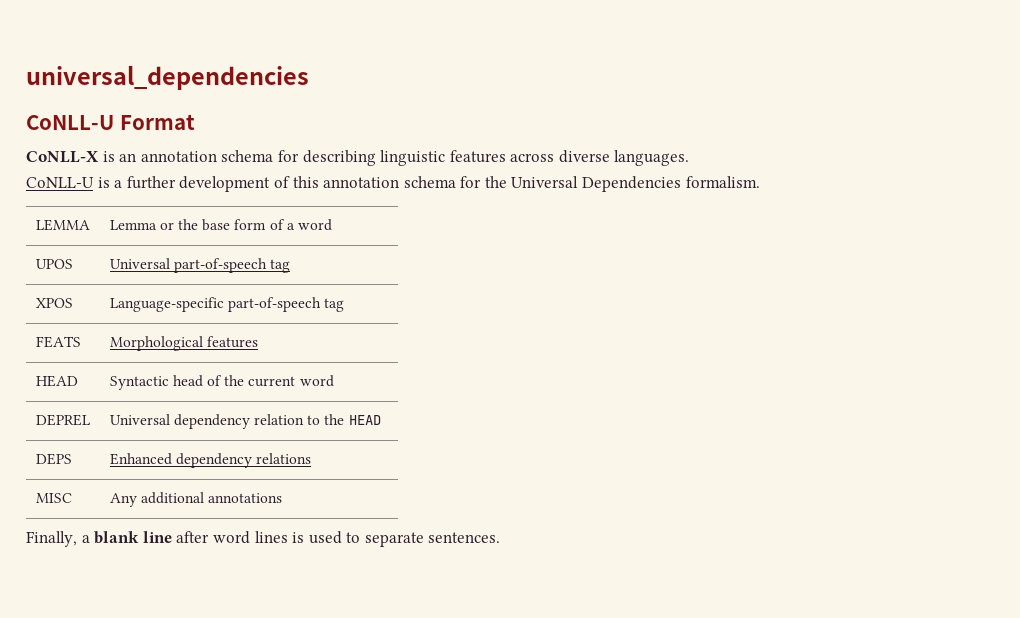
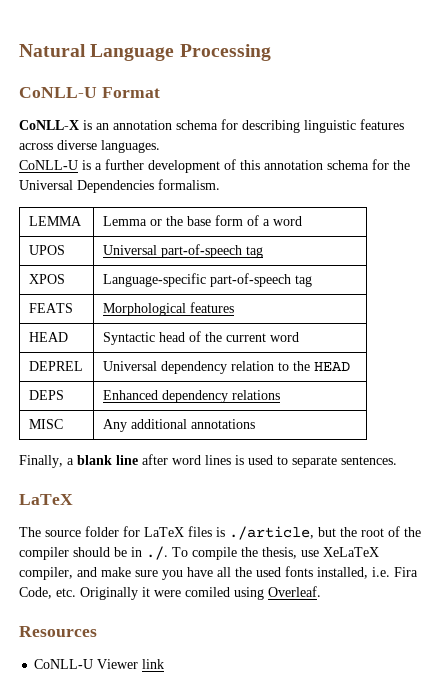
[26,65,309,90] universal_dependencies -> [19,44,271,61] Natural Language Processing
(501, 537) none -> [19,494,73,505] [19,526,421,540] [19,546,379,560] [19,566,418,580] [19,586,321,600] [19,626,97,637] [34,659,165,669] // LaTeX // The source folder for LaTeX files is ./article, but the root of the compiler should be in ./. To compile the thesis, use XeLaTeX compiler, and make sure you have all the used fonts installed, i.e. Fira Code, etc. Originally it were comiled using Overleaf. // Resources // CoNLL-U Viewer link

